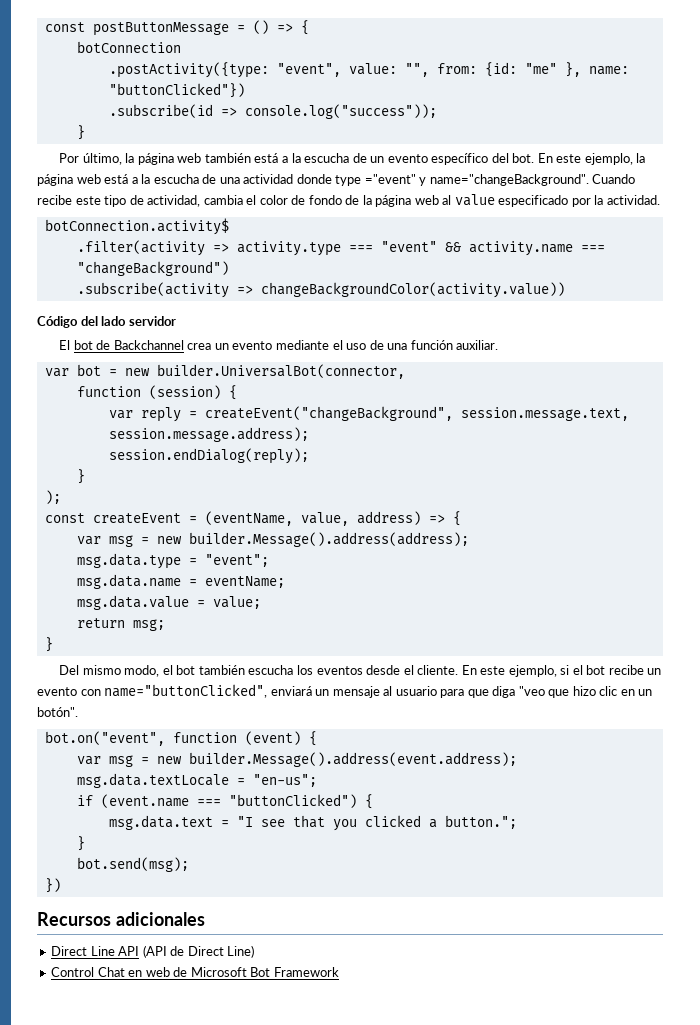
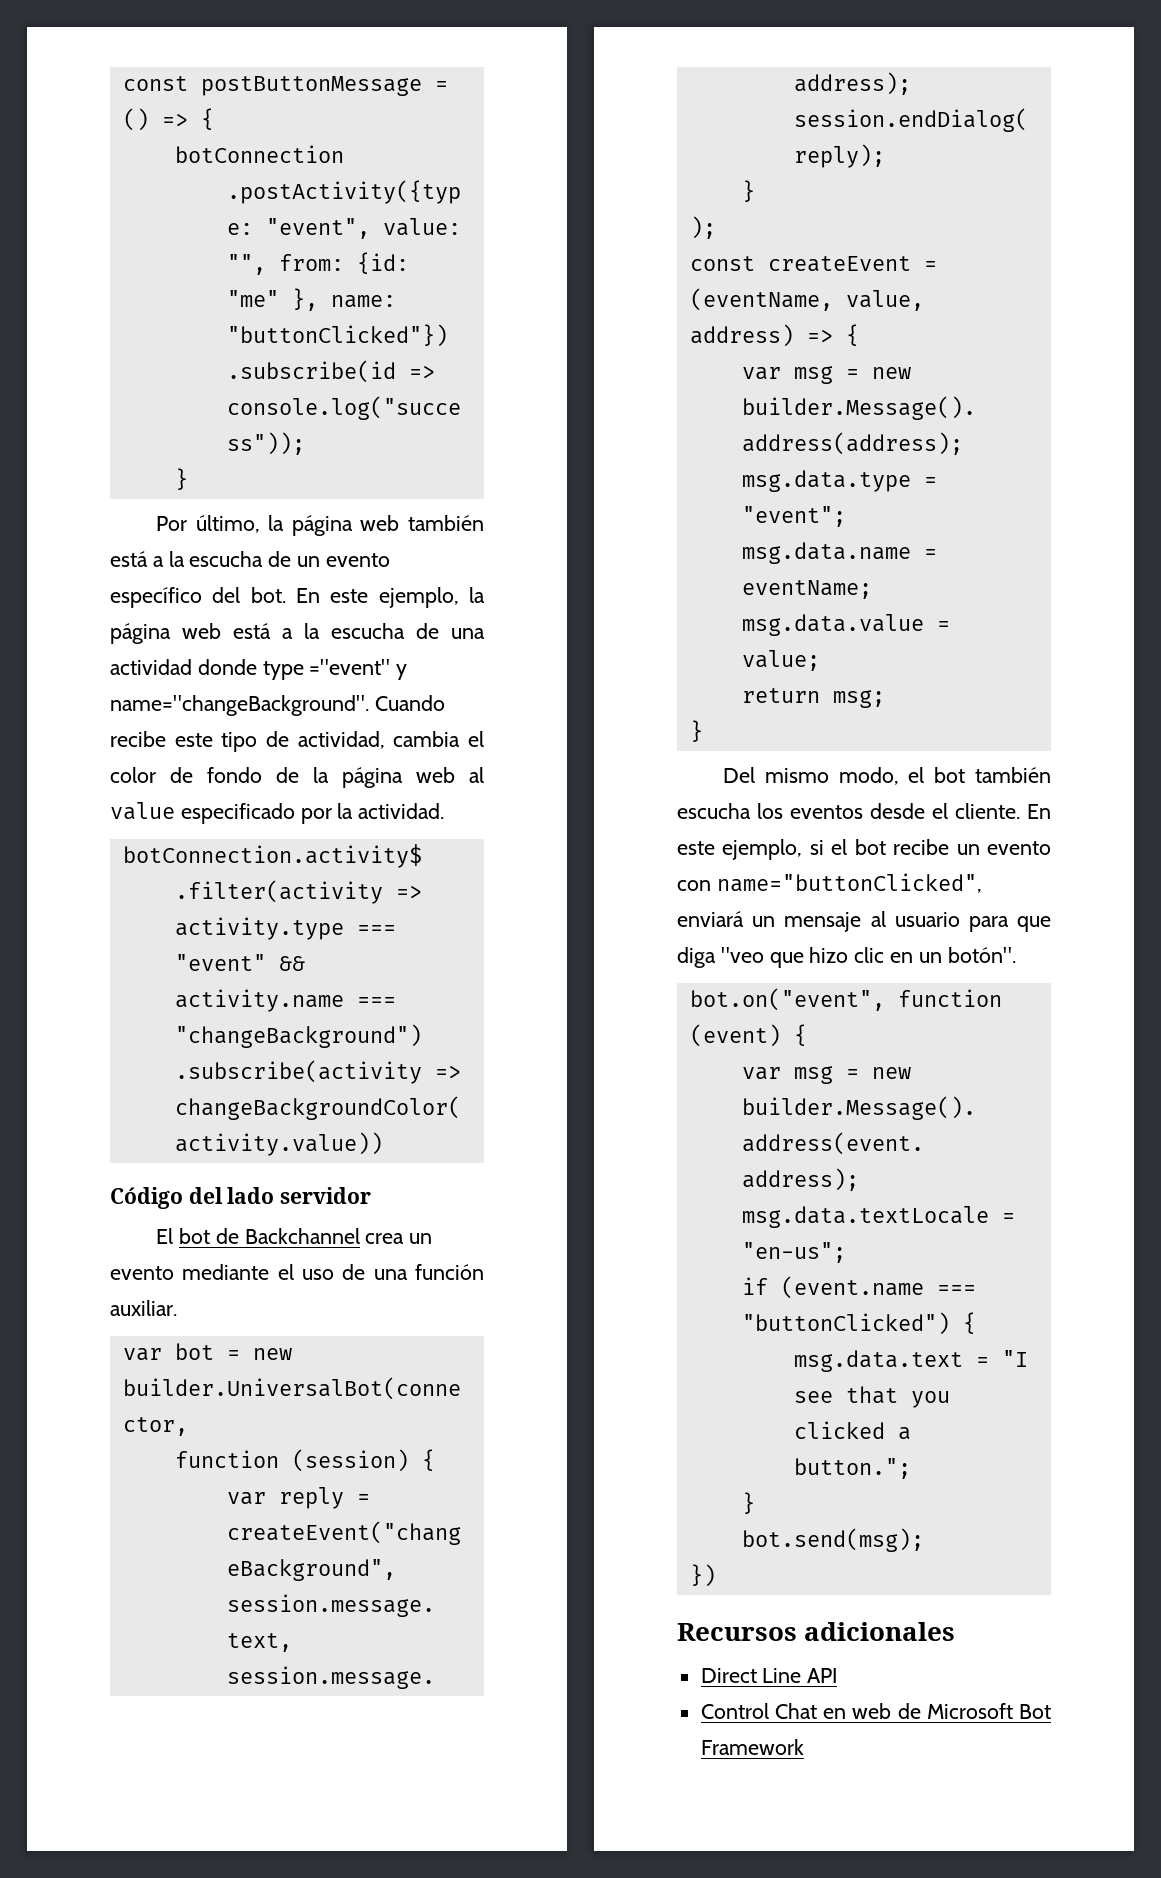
[142,945,255,958] (API de Direct Line) -> (838, 1675) none

